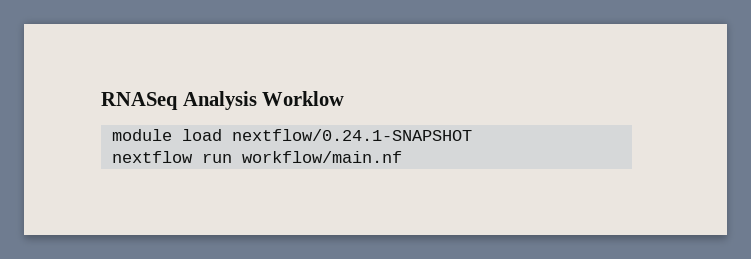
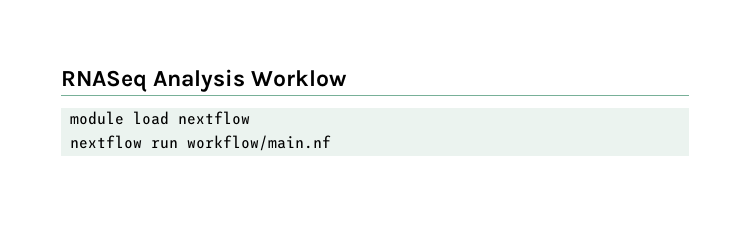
[231,129,472,141] nextflow/0.24.1-SNAPSHOT -> [178,111,251,125] nextflow

